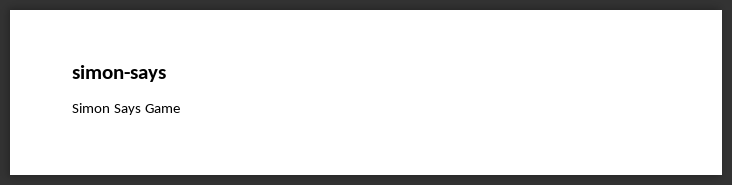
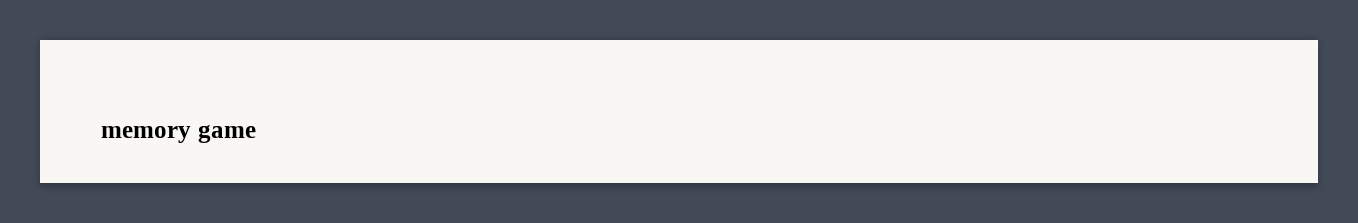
[72,65,166,82] [72,103,180,115] simon-says // Simon Says Game -> [101,124,256,143] memory game

